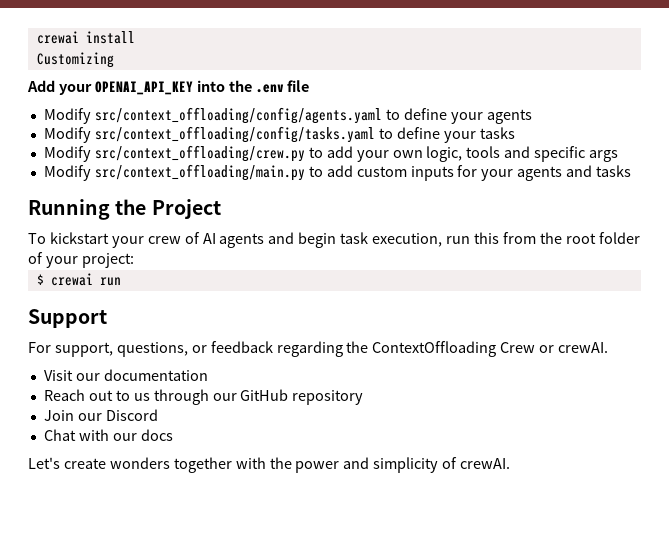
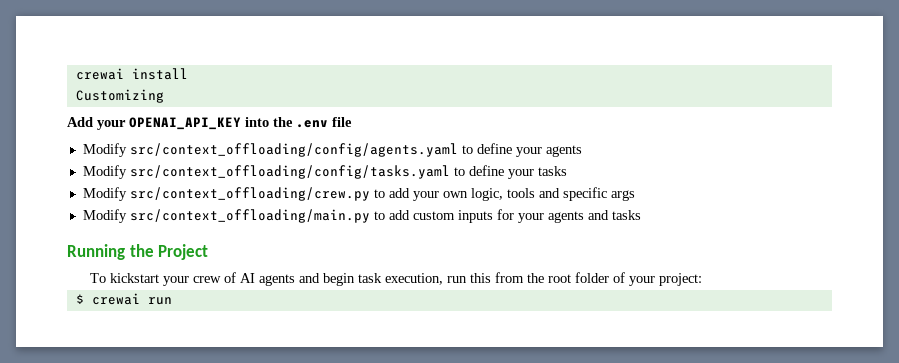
[28,309,107,328] [28,341,609,357] [43,369,208,381] [43,389,364,405] [43,409,158,421] [43,429,173,441] [28,457,511,473] // Support // For support, questions, or feedback regarding the ContextOffloading Crew or crewAI. // Visit our documentation // Reach out to us through our GitHub repository // Join our Discord // Chat with our docs // Let's create wonders together with the power and simplicity of crewAI. -> (172, 301) none

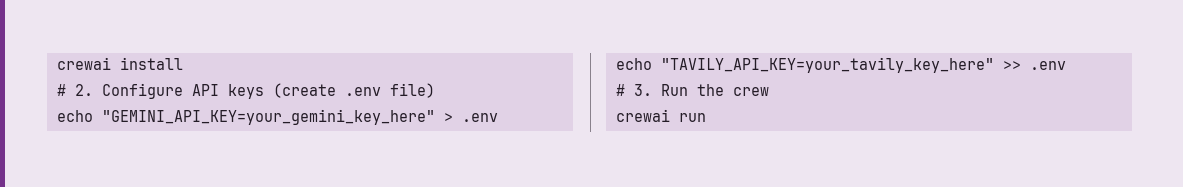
[75,89,164,103] [67,117,352,130] [82,143,582,157] [82,165,567,179] [82,187,635,201] [82,209,641,223] [67,244,209,260] [90,272,703,286] [75,294,84,304] Customizing // Add your OPENAI_API_KEY into the .env file // Modify src/context_offloading/config/agents.yaml to define your agents // Modify src/context_offloading/config/tasks.yaml to define your tasks // Modify src/context_offloading/crew.py to add your own logic, tools and specific args // Modify src/context_offloading/main.py to add custom inputs for your agents and tasks // Running the Project // To kickstart your crew of AI agents and begin task execution, run this from the root folder of your project: // $ -> [57,83,436,99] [57,109,499,125] [616,57,1067,73] [616,84,770,96] # 2. Configure API keys (create .env file) // echo "GEMINI_API_KEY=your_gemini_key_here" > .env // echo "TAVILY_API_KEY=your_tavily_key_here" >> .env // # 3. Run the crew //

